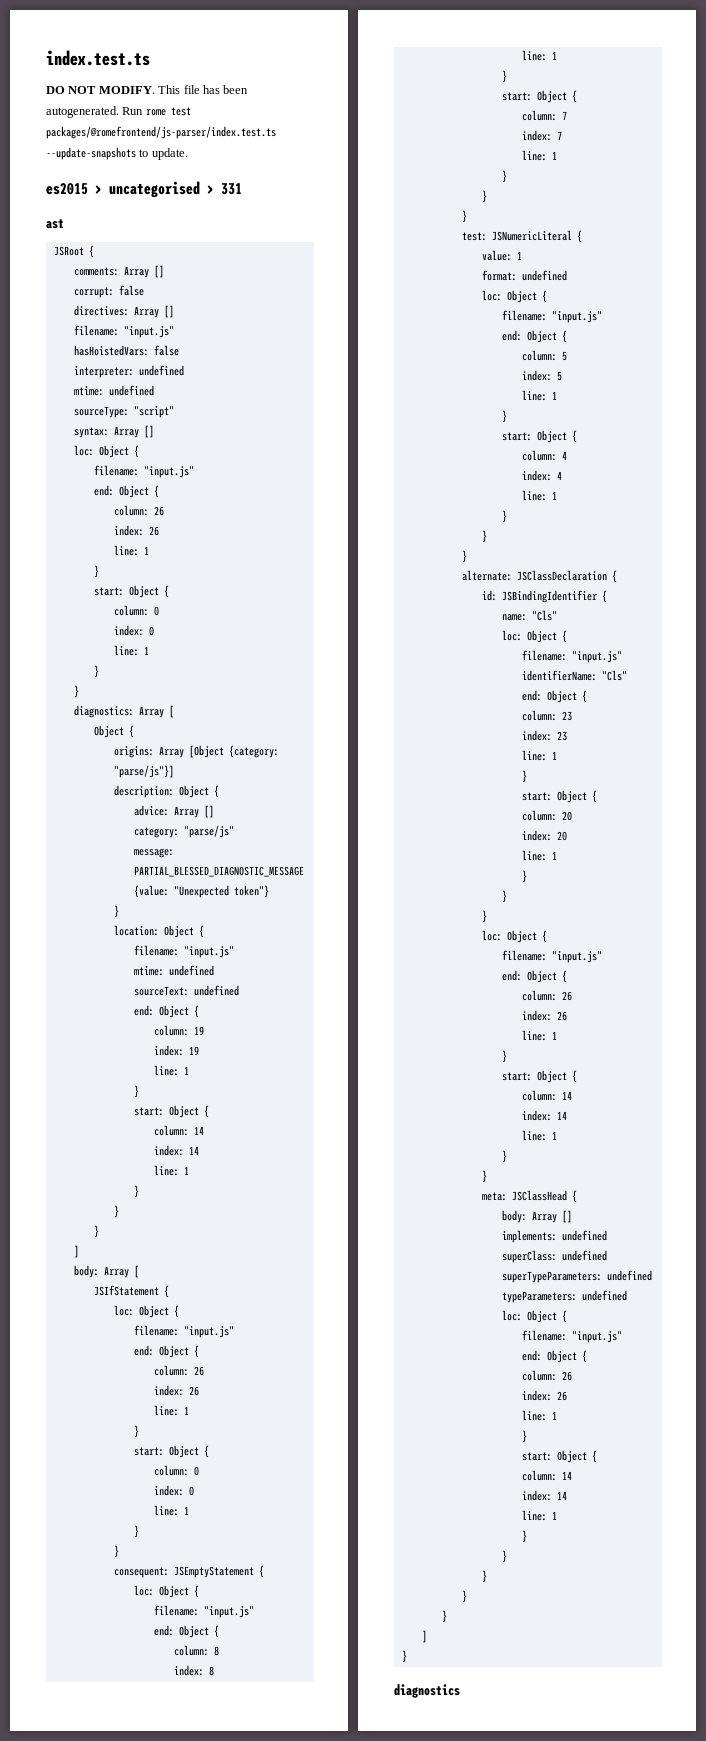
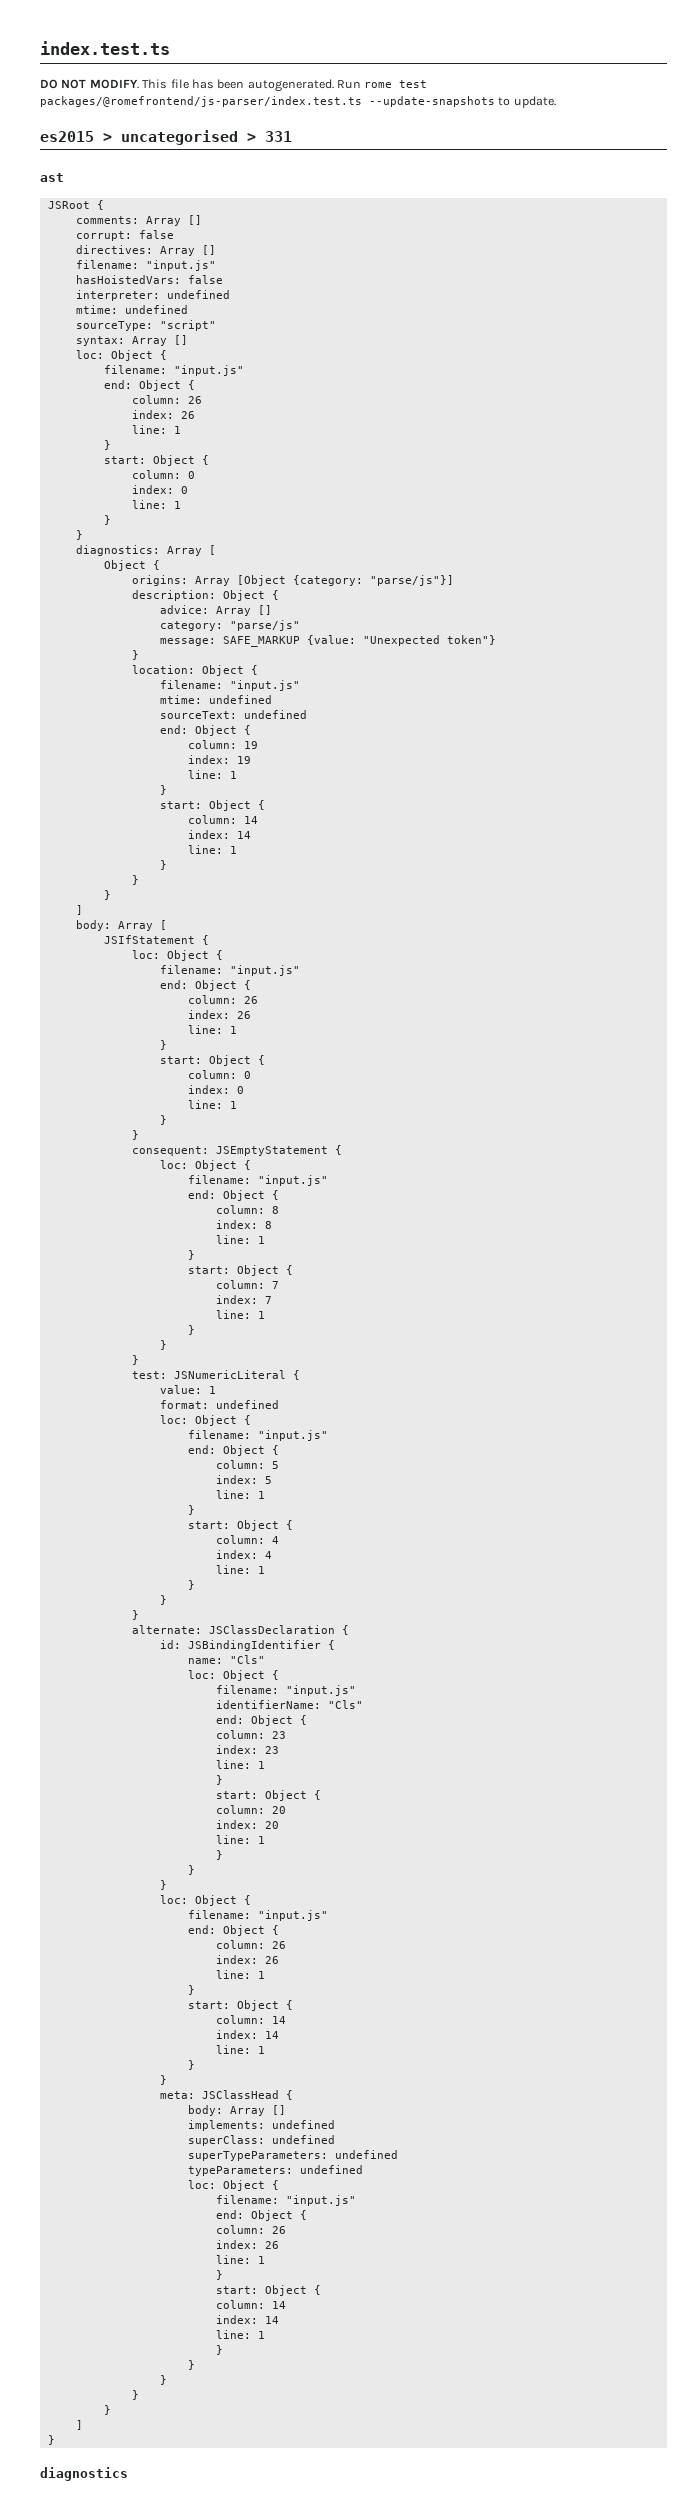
[133,866,304,877] PARTIAL_BLESSED_DIAGNOSTIC_MESSAGE -> [222,636,300,647] SAFE_MARKUP

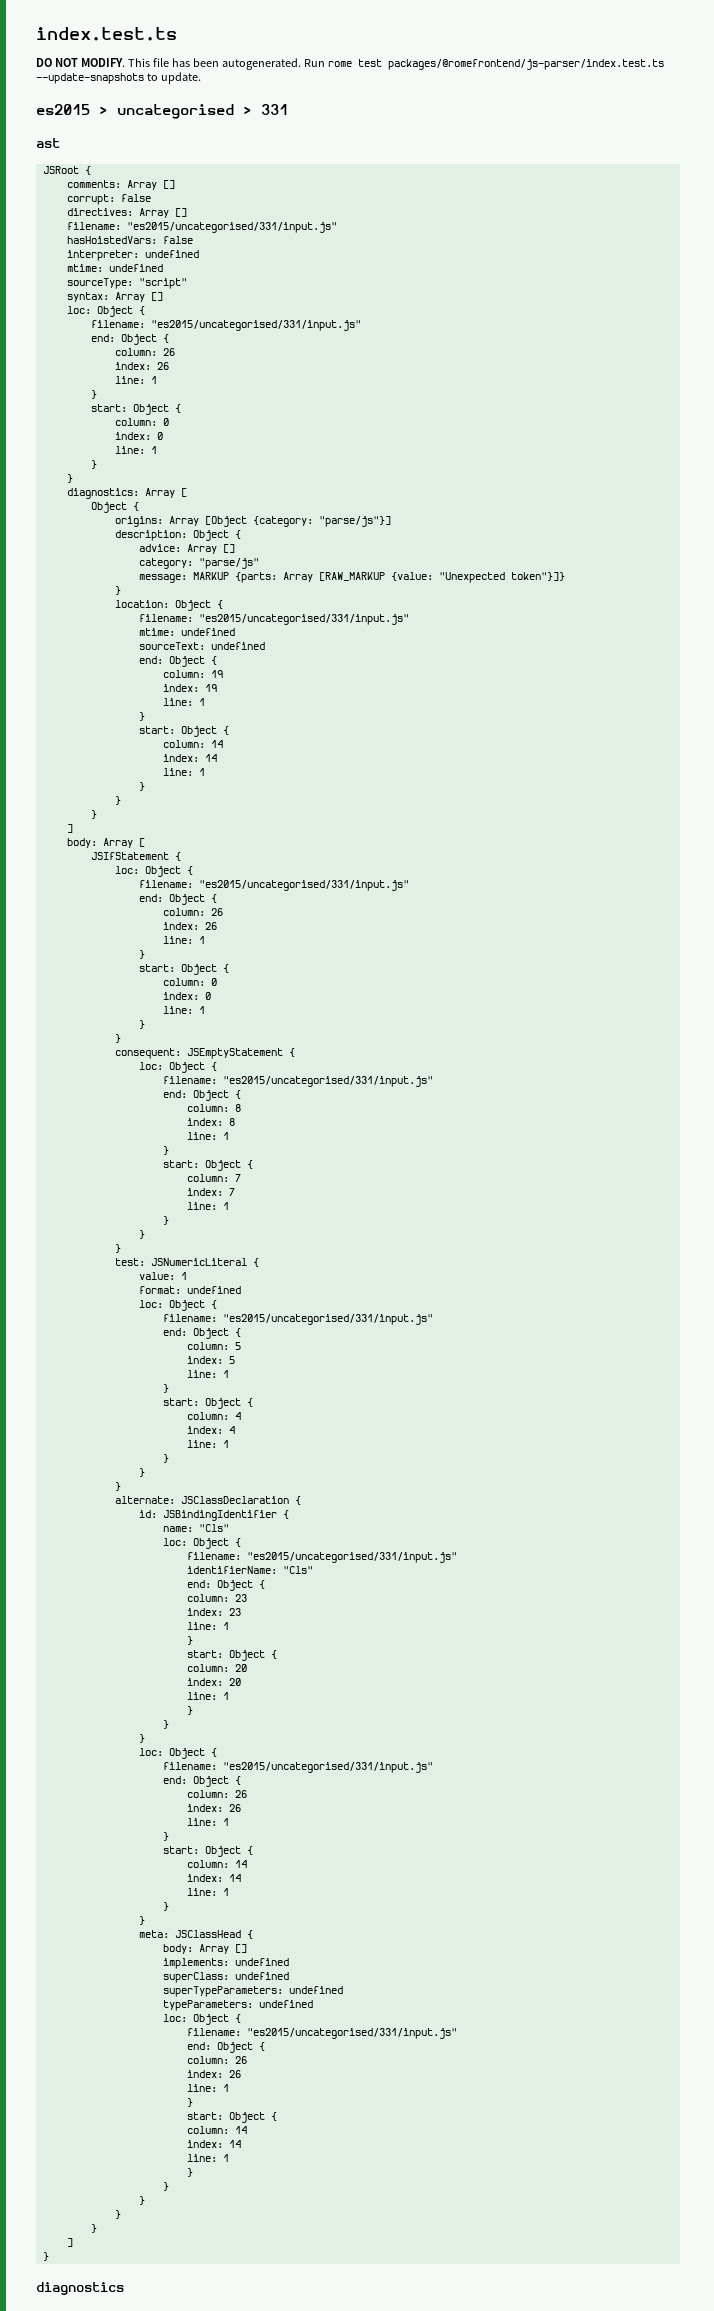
[145,260,216,271] "input.js" -> [126,222,337,233] "es2015/uncategorised/331/input.js"
[173,365,244,376] "input.js" -> [150,320,361,331] "es2015/uncategorised/331/input.js"
[222,636,300,647] SAFE_MARKUP -> [192,572,385,583] MARKUP {parts: Array [RAW_MARKUP
[446,635,496,645] token"} -> [510,572,565,581] token"}]}
[229,680,300,691] "input.js" -> [198,614,409,625] "es2015/uncategorised/331/input.js"
[229,965,300,976] "input.js" -> [198,880,409,891] "es2015/uncategorised/331/input.js"
[257,1175,328,1186] "input.js" -> [222,1076,433,1087] "es2015/uncategorised/331/input.js"
[257,1430,328,1441] "input.js" -> [222,1314,433,1325] "es2015/uncategorised/331/input.js"
[285,1685,356,1696] "input.js" -> [246,1552,457,1563] "es2015/uncategorised/331/input.js"
[257,1910,328,1921] "input.js" -> [222,1762,433,1773] "es2015/uncategorised/331/input.js"
[285,2195,356,2206] "input.js" -> [246,2028,457,2039] "es2015/uncategorised/331/input.js"

